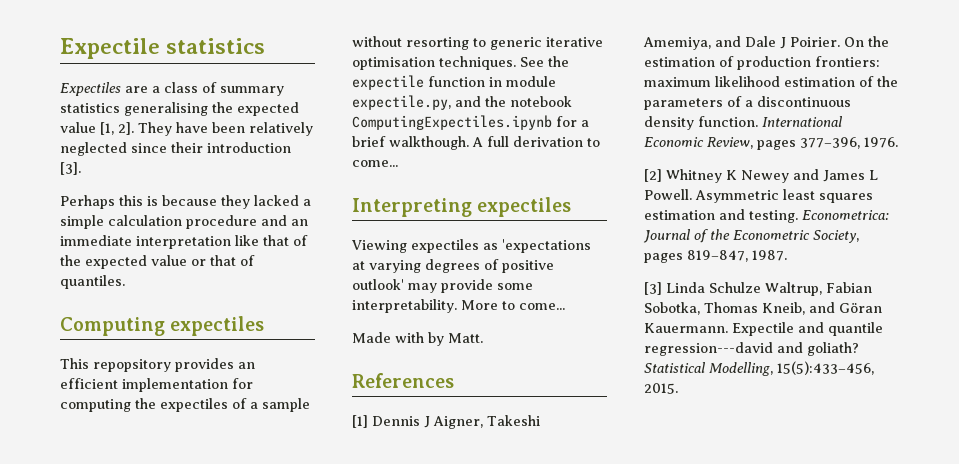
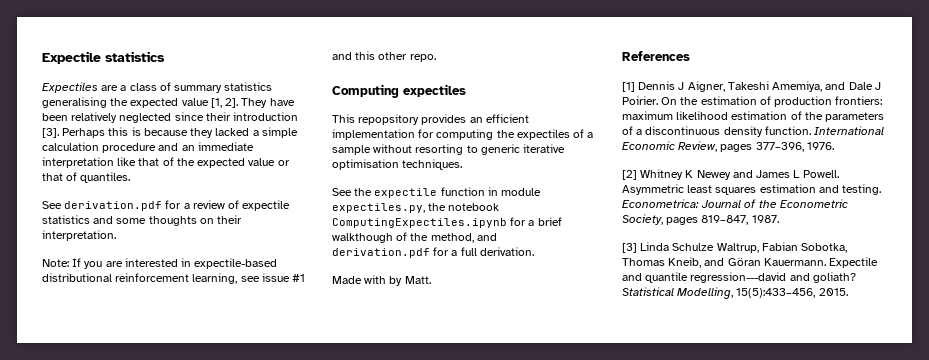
(81, 168) // -> (59, 133) none
(125, 282) none -> [42,200,291,211] [42,215,243,226] [42,230,116,241] [42,258,278,269] [42,273,306,284] [332,51,436,62] // See derivation.pdf for a review of expectile statistics and some thoughts on their interpretation. // Note: If you are interested in expectile-based distributional reinforcement learning, see issue #1 and this other repo.
(516, 63) none -> (463, 164) //
[352,95,481,110] expectile.py, and -> [332,203,425,213] expectiles.py,
[389,136,600,150] [352,160,398,167] [352,197,572,217] [351,239,591,253] [352,259,554,273] [352,279,533,293] [352,299,565,313] walkthough. A full derivation to come... // Interpreting expectiles // Viewing expectiles as 'expectations at varying degrees of positive outlook' may provide some interpretability. More to come... -> [332,232,497,243] [332,247,534,258] walkthough of the method, and derivation.pdf for a full derivation.

